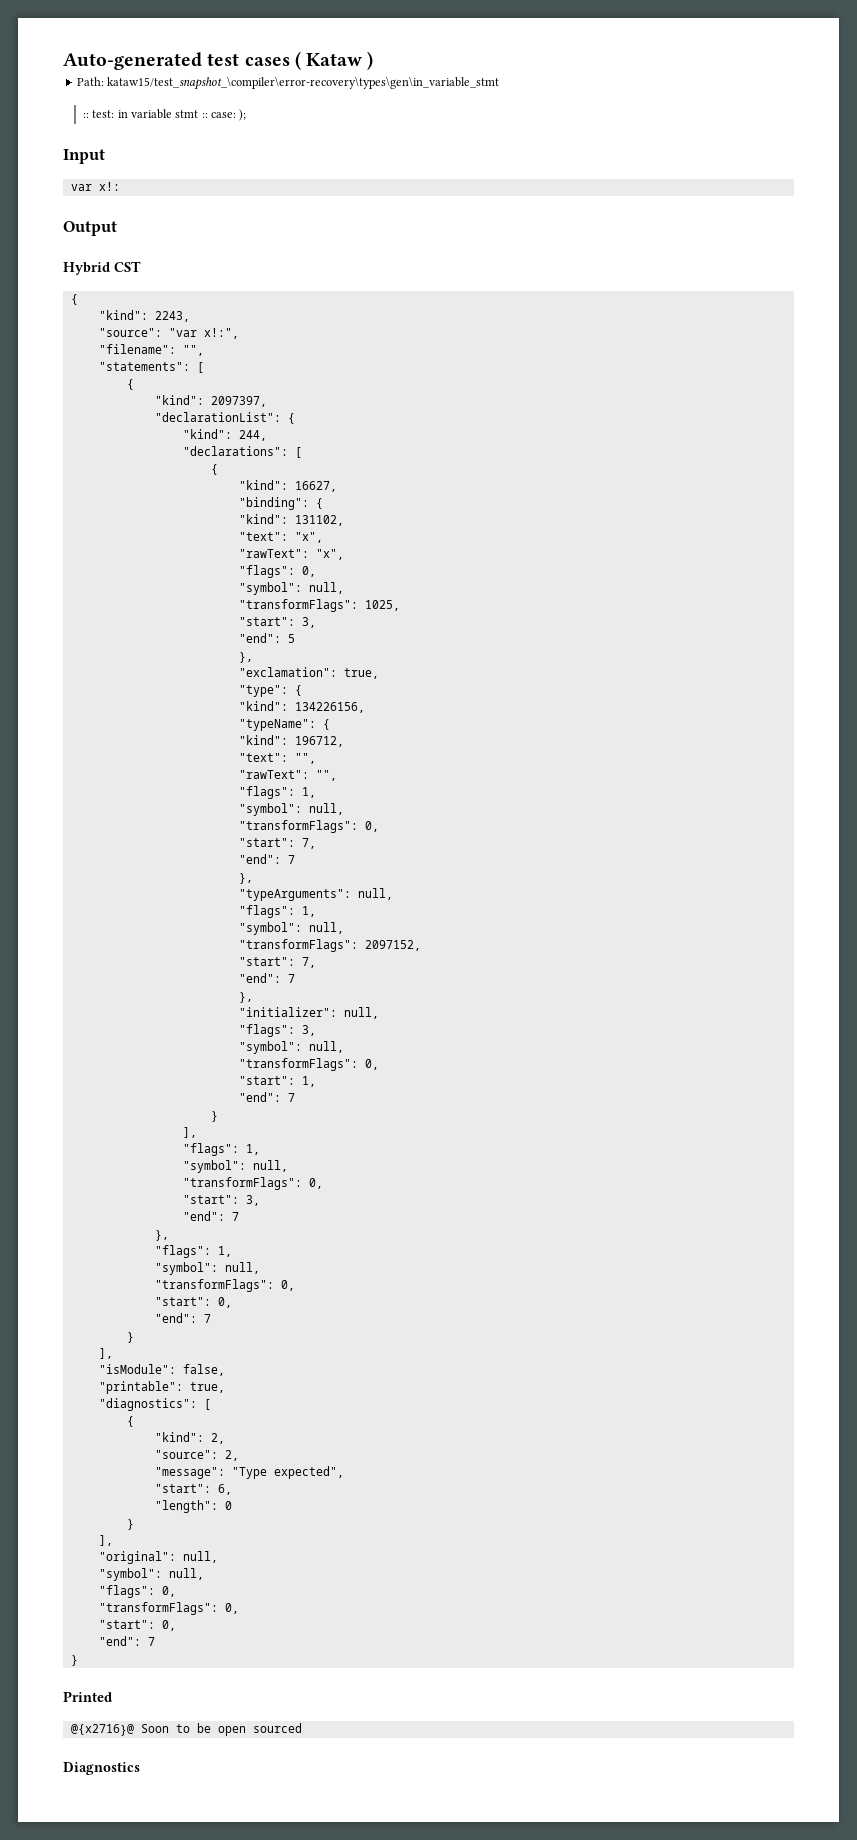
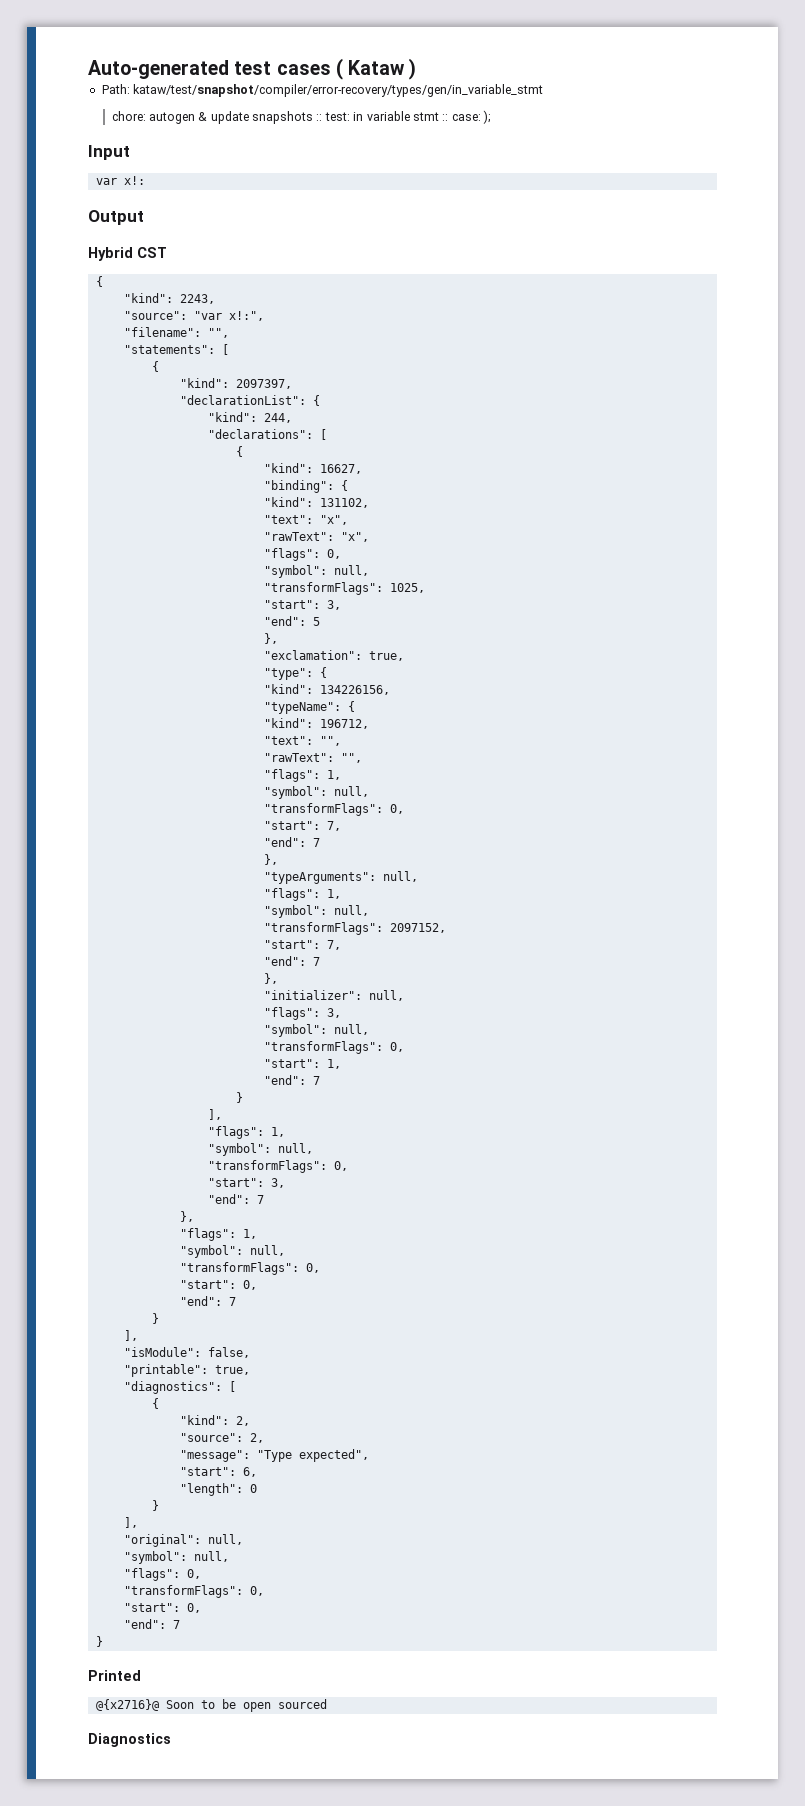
[107,76,500,90] kataw15/test_snapshot_\compiler\error-recovery\types\gen\in_variable_stmt // -> [133,84,544,97] [111,111,314,124] kataw/test/snapshot/compiler/error-recovery/types/gen/in_variable_stmt // chore: autogen & update snapshots

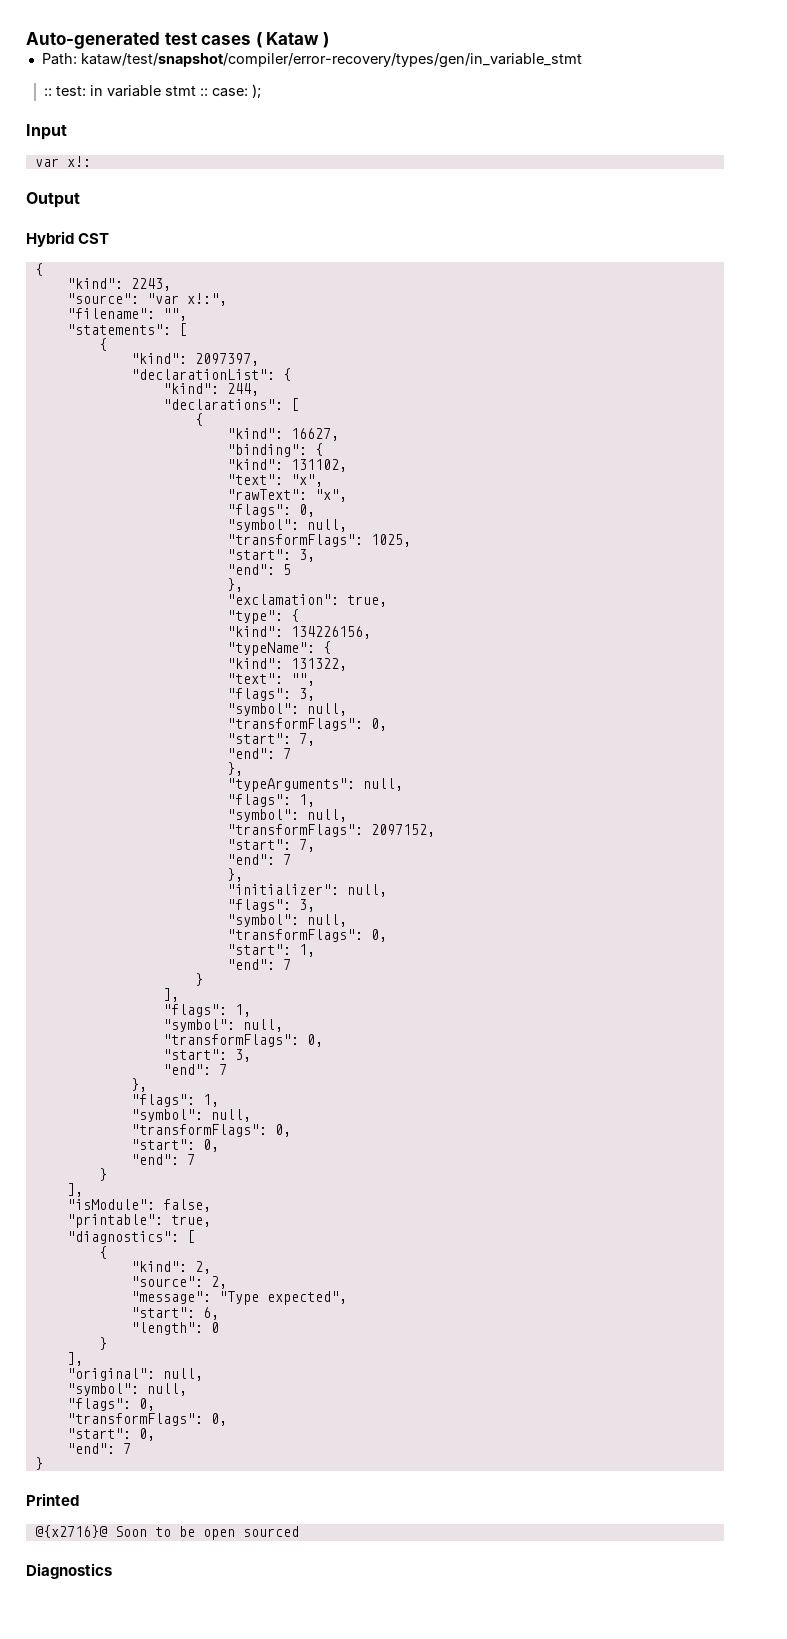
[111,111,314,124] chore: autogen & update snapshots -> (582, 60) none
[319,719,369,729] 196712, -> [290,658,347,671] 131322,
[263,753,362,763] [263,769,341,782] // "rawText": "", // "flags": 1, -> [226,688,315,701] // "flags": 3,

